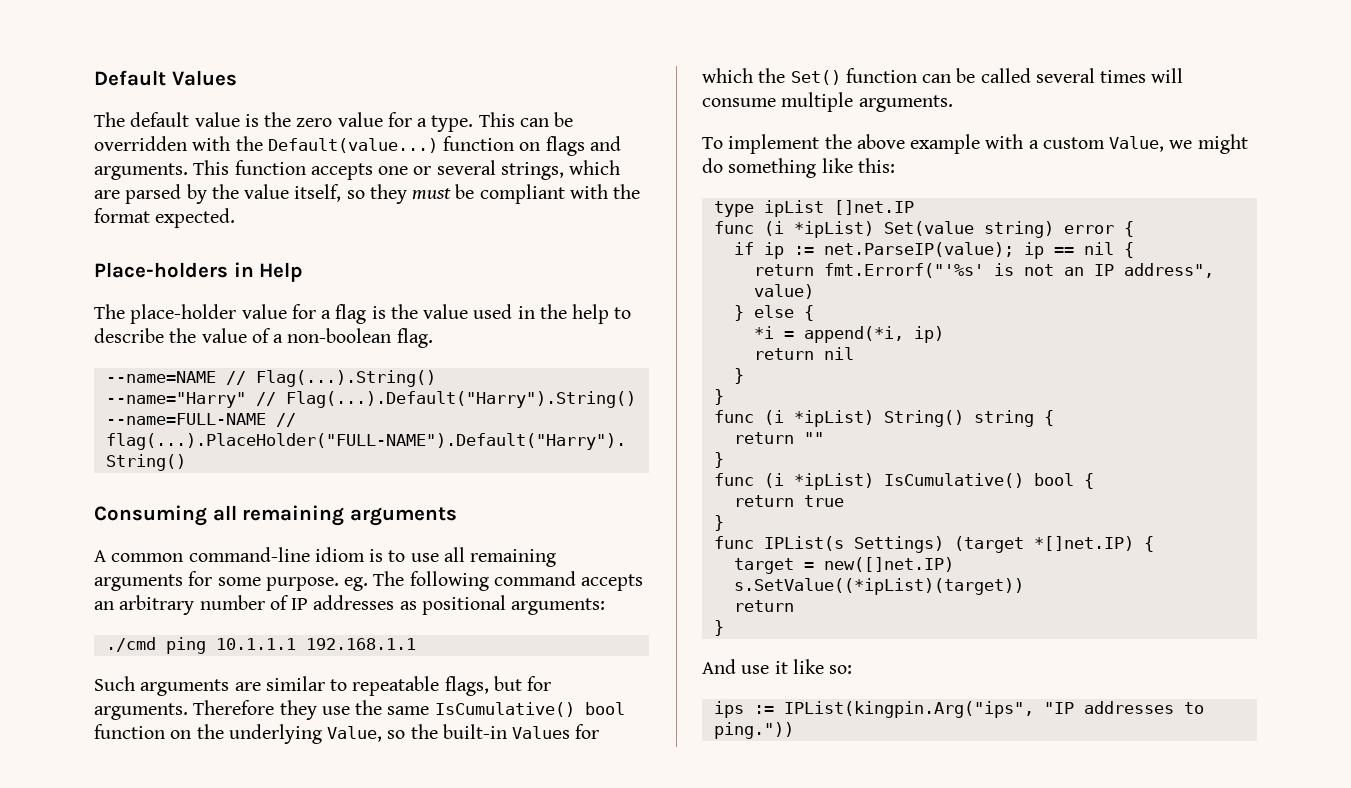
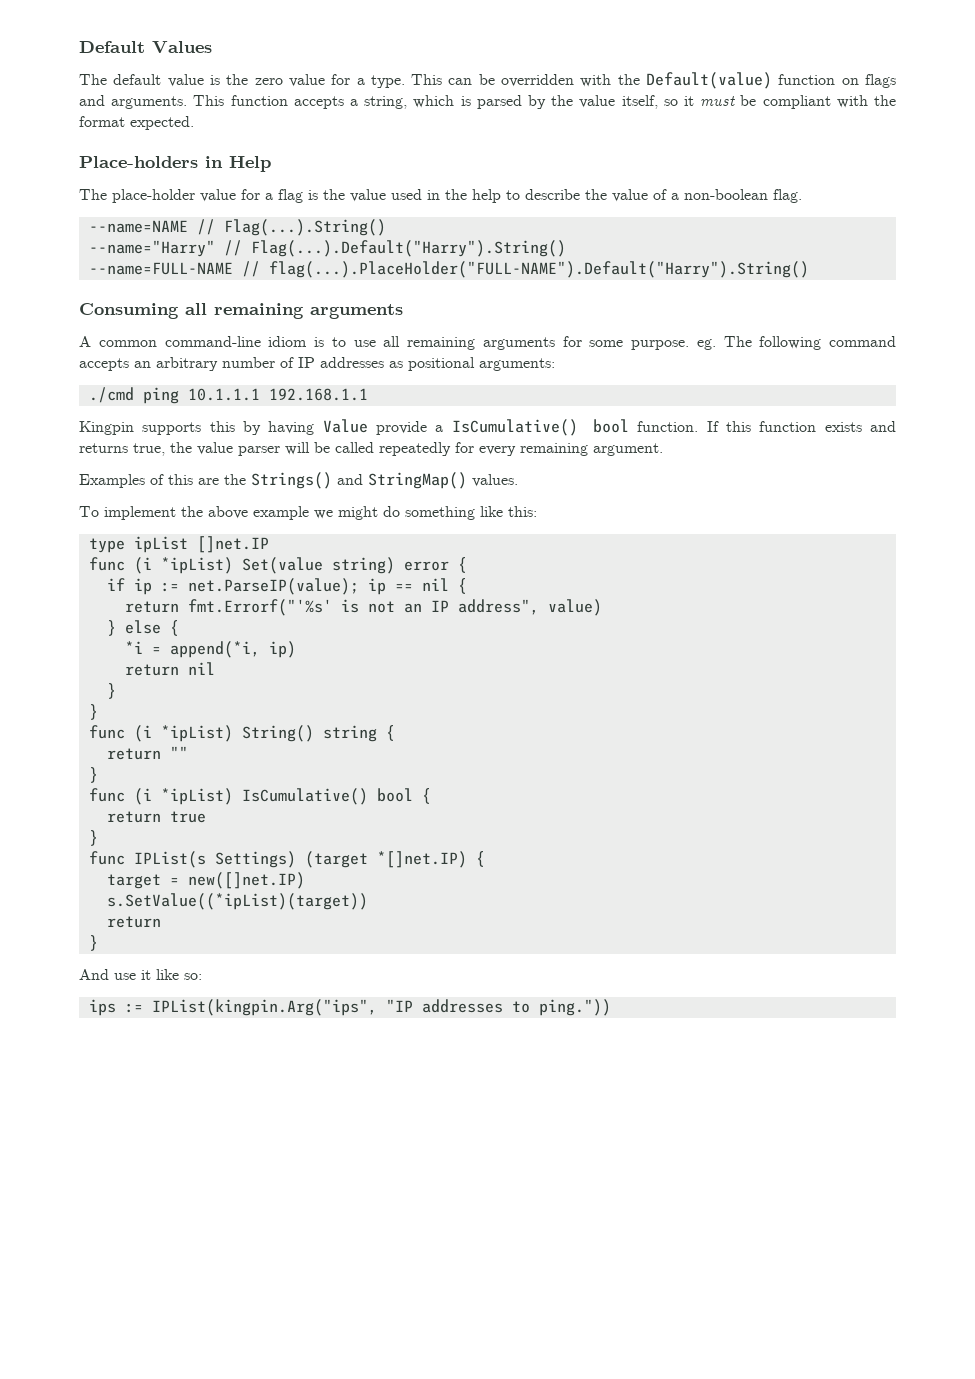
[267,138,438,153] Default(value...) -> [646,72,773,89] Default(value)
[378,160,621,180] [94,190,120,199] one or several strings, which are -> [349,95,471,109] a string, which is
[369,184,407,204] they -> [684,96,694,106] it
[94,676,552,696] [94,700,625,720] [94,724,600,744] [702,68,1184,85] [702,92,953,112] Such arguments are similar to repeatable flags, but for arguments. Therefore they use the same IsCumulative() bool function on the underlying Value, so the built-in Values for which the Set() function can be called several times will consume multiple arguments. -> [79,419,897,436] [79,442,663,456] [79,472,518,489] Kingpin supports this by having Value provide a IsCumulative() bool function. If this function exists and returns true, the value parser will be called repeatedly for every remaining argument. // Examples of this are the Strings() and StringMap() values.
[985,134,1165,152] with a custom Value, -> (309, 513) none

